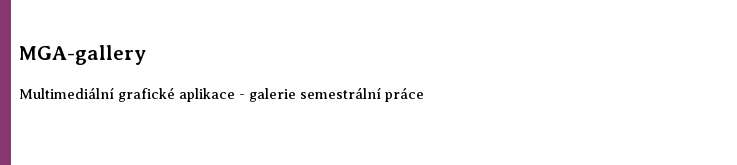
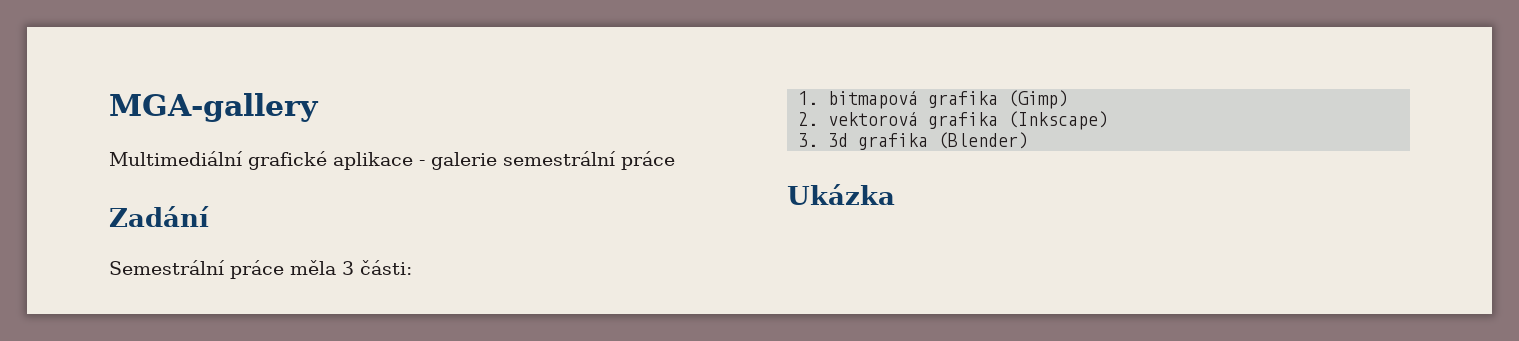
(424, 94) none -> [109,206,209,227] [109,260,412,279] [798,90,1069,109] [798,111,1109,130] [798,132,1029,150] [787,184,895,205] // Zadání // Semestrální práce měla 3 části: // 1. bitmapová grafika (Gimp) // 2. vektorová grafika (Inkscape) // 3. 3d grafika (Blender) // Ukázka

